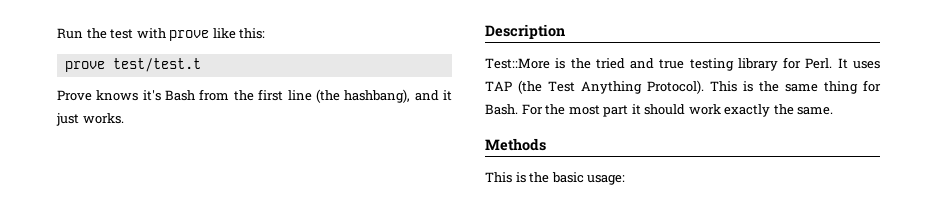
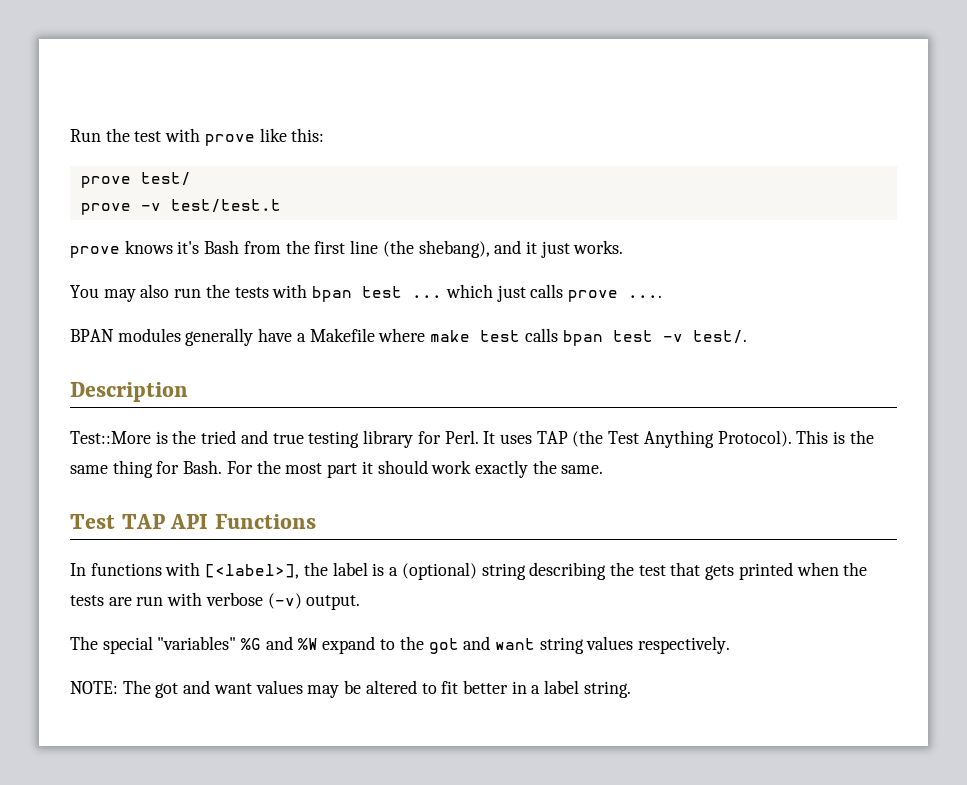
(105, 66) none -> [140,172,191,186] [80,203,161,215] test/ // prove -v
[57,90,92,101] Prove -> [70,246,120,258] prove
[344,89,411,103] hashbang), -> [418,240,490,258] shebang),
(124, 118) none -> [70,284,662,302] [70,328,747,346] // You may also run the tests with bpan test ... which just calls prove .... // BPAN modules generally have a Makefile where make test calls bpan test -v test/.
[485,138,546,151] [485,172,626,185] Methods // This is the basic usage: -> [70,514,316,529] [70,562,868,580] [70,592,361,610] [70,636,731,654] [70,680,631,698] Test TAP API Functions // In functions with [<label>], the label is a (optional) string describing the test that gets printed when the tests are run with verbose (-v) output. // The special "variables" %G and %W expand to the got and want string values respectively. // NOTE: The got and want values may be altered to fit better in a label string.

